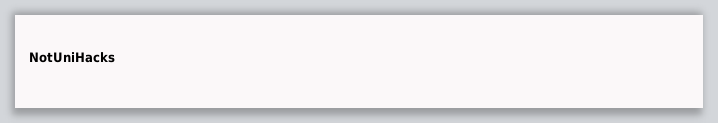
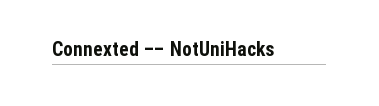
(29, 57) none -> [52,41,165,56] Connexted ––

